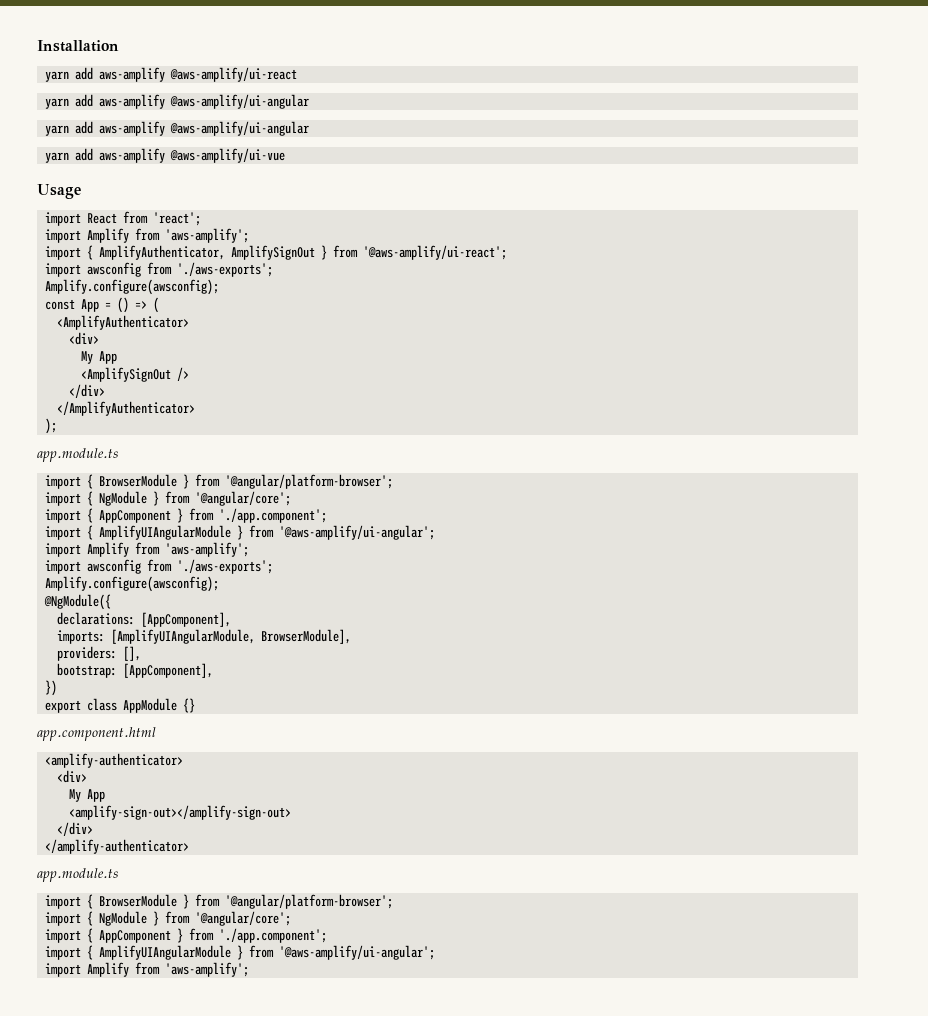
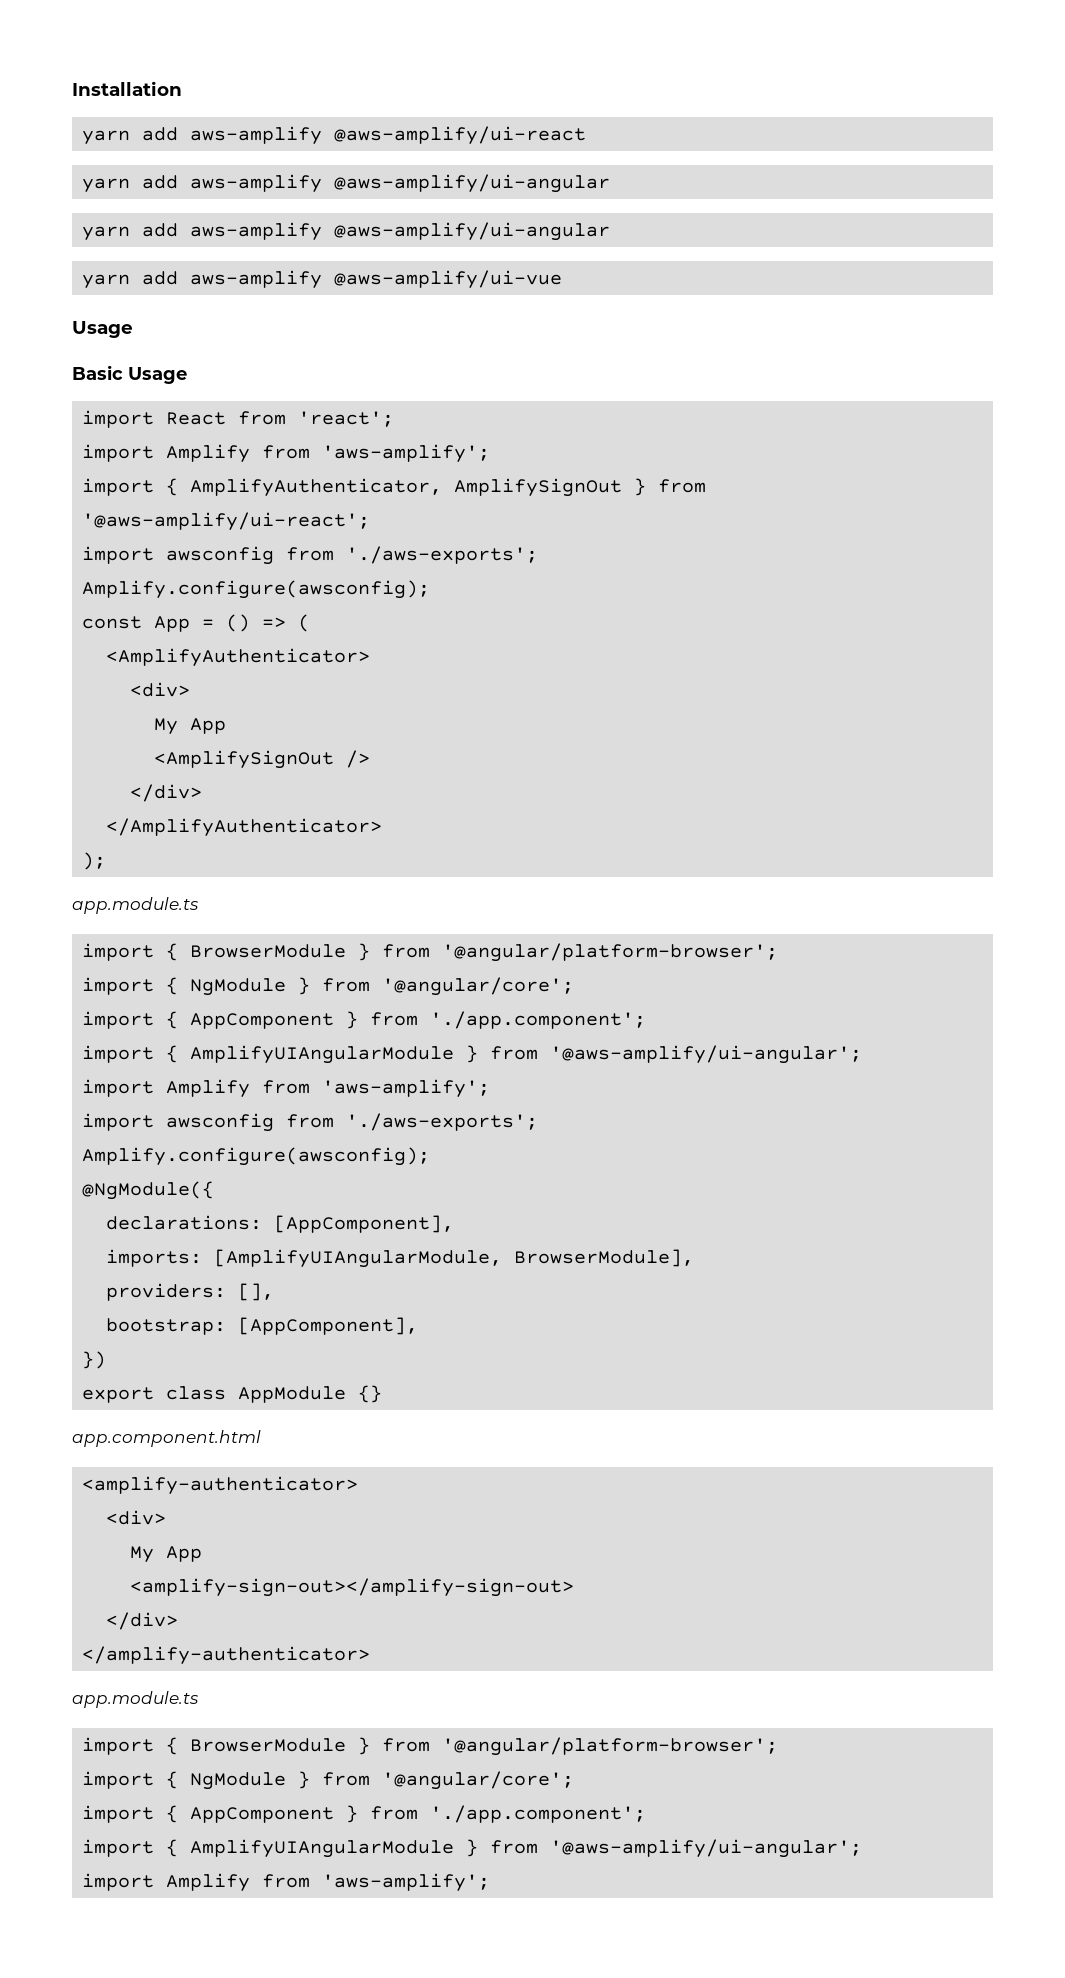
(81, 191) none -> [72,365,187,384] // Basic Usage

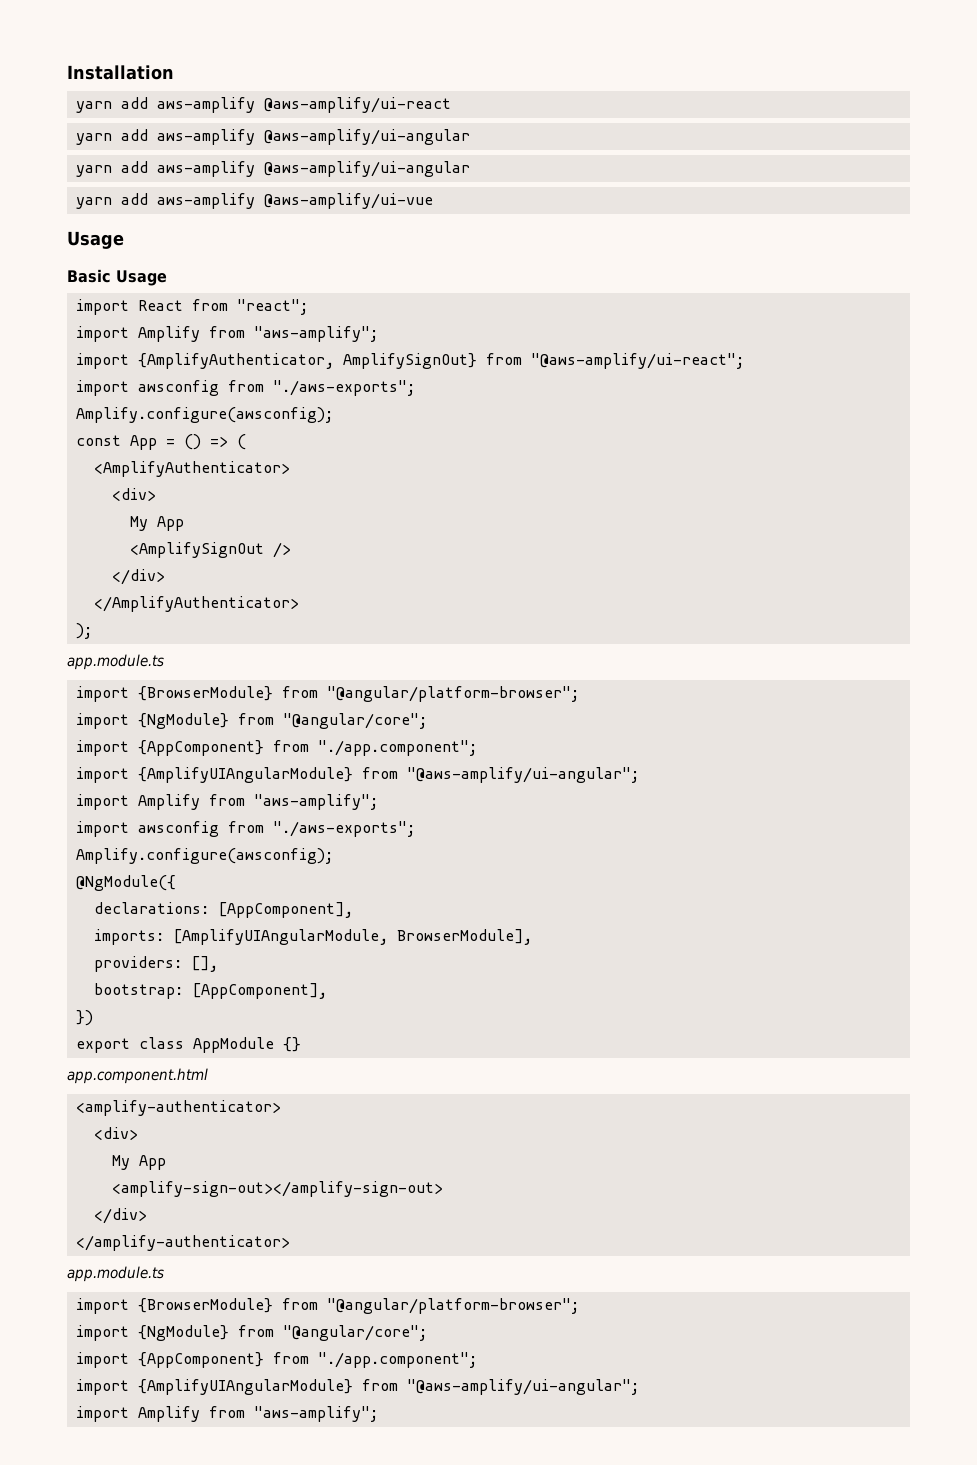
[298,411,395,427] [82,444,491,463] [82,478,707,497] [82,512,371,531] [82,546,539,565] 'react'; // import Amplify from 'aws-amplify'; // import { AmplifyAuthenticator, AmplifySignOut } from '@aws-amplify/ui-react'; // import awsconfig from './aws-exports'; -> [237,299,308,315] [76,326,378,342] [76,353,744,369] [76,380,415,396] "react"; // import Amplify from "aws-amplify"; // import {AmplifyAuthenticator, AmplifySignOut} from "@aws-amplify/ui-react"; // import awsconfig from "./aws-exports";
[166,943,779,962] [82,977,575,996] [82,1011,647,1029] [82,1045,863,1064] [82,1079,491,1098] [82,1113,539,1132] { BrowserModule } from '@angular/platform-browser'; // import { NgModule } from '@angular/core'; // import { AppComponent } from './app.component'; // import { AmplifyUIAngularModule } from '@aws-amplify/ui-angular'; // import Amplify from 'aws-amplify'; // import awsconfig from './aws-exports'; -> [138,686,579,702] [76,713,427,729] [76,740,477,756] [76,767,639,783] [76,794,378,810] [76,821,415,837] {BrowserModule} from "@angular/platform-browser"; // import {NgModule} from "@angular/core"; // import {AppComponent} from "./app.component"; // import {AmplifyUIAngularModule} from "@aws-amplify/ui-angular"; // import Amplify from "aws-amplify"; // import awsconfig from "./aws-exports";
[166,1737,779,1756] [82,1771,575,1790] [82,1805,647,1823] [82,1839,863,1858] [82,1873,491,1892] { BrowserModule } from '@angular/platform-browser'; // import { NgModule } from '@angular/core'; // import { AppComponent } from './app.component'; // import { AmplifyUIAngularModule } from '@aws-amplify/ui-angular'; // import Amplify from 'aws-amplify'; -> [138,1298,579,1314] [76,1325,427,1341] [76,1352,477,1368] [76,1379,639,1395] [76,1406,378,1422] {BrowserModule} from "@angular/platform-browser"; // import {NgModule} from "@angular/core"; // import {AppComponent} from "./app.component"; // import {AmplifyUIAngularModule} from "@aws-amplify/ui-angular"; // import Amplify from "aws-amplify";

